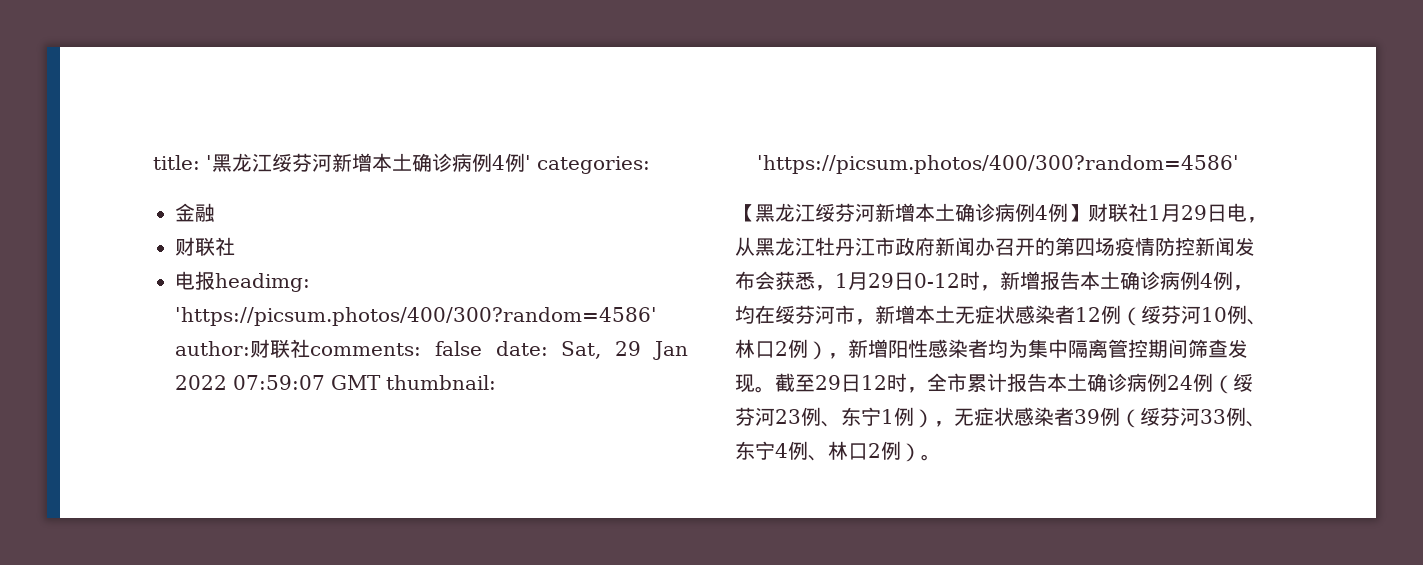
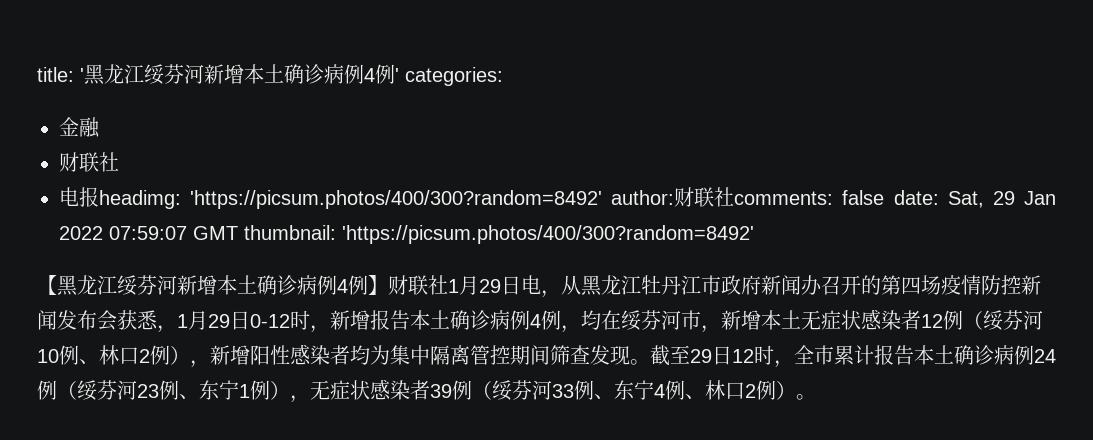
[175,307,657,326] 'https://picsum.photos/400/300?random=4586' -> [190,190,603,209] 'https://picsum.photos/400/300?random=8492'
[757,155,1239,174] 'https://picsum.photos/400/300?random=4586' -> [342,225,754,244] 'https://picsum.photos/400/300?random=8492'

